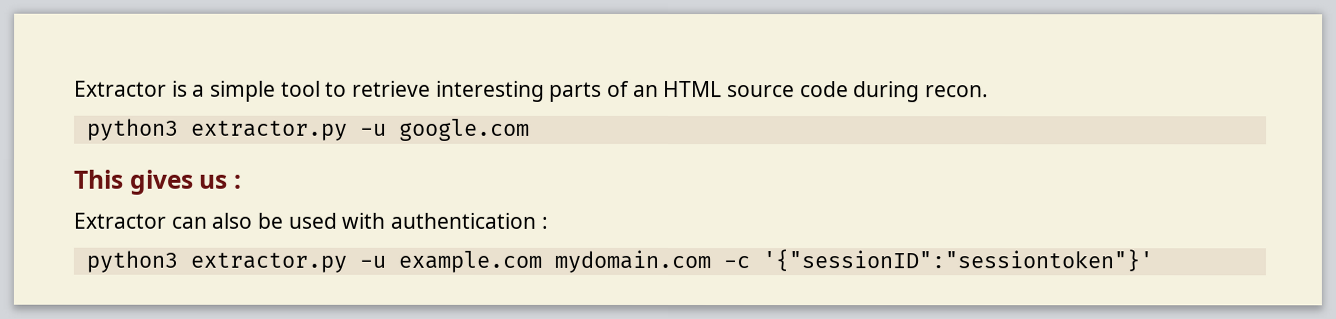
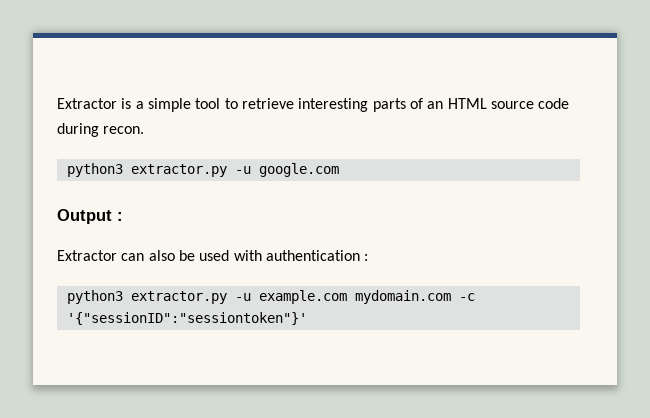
[73,169,228,195] This gives us -> [57,209,112,224] Output

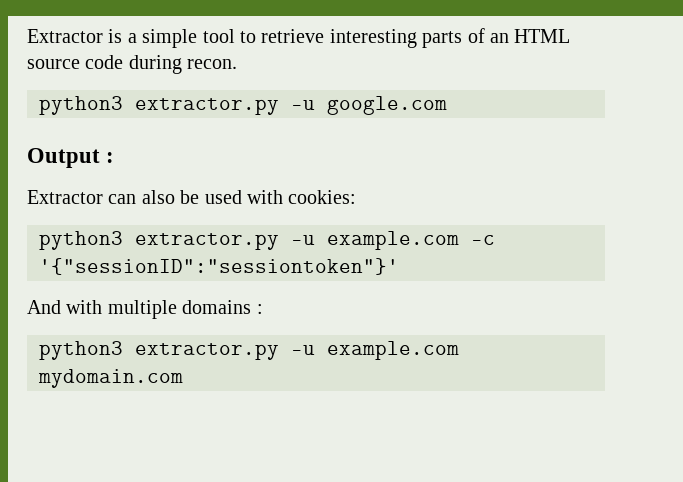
[265,250,360,261] authentication -> [288,190,357,204] [39,231,495,250] [39,258,399,275] [27,300,252,319] cookies: // python3 extractor.py -u example.com -c '{"sessionID":"sessiontoken"}' // And with multiple domains
[458,293,475,301] [66,312,307,325] -c '{"sessionID":"sessiontoken"}' -> (183, 378) none

